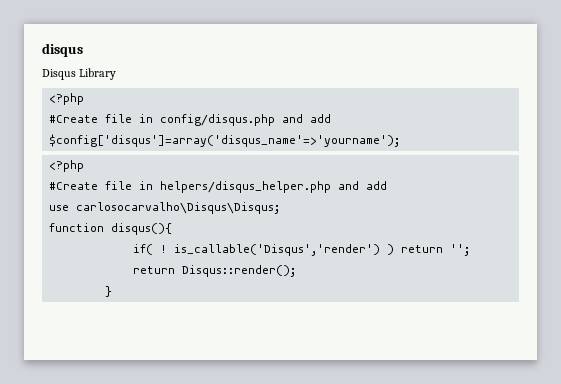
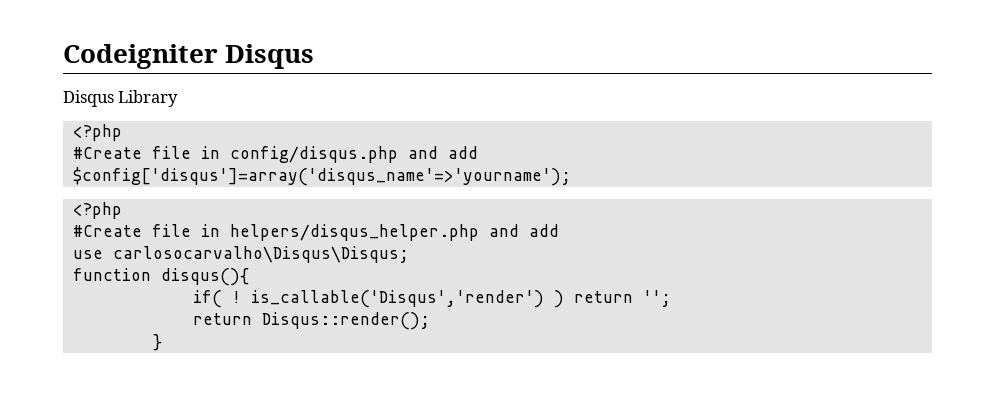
[42,43,83,57] disqus -> [63,44,315,69] Codeigniter Disqus

